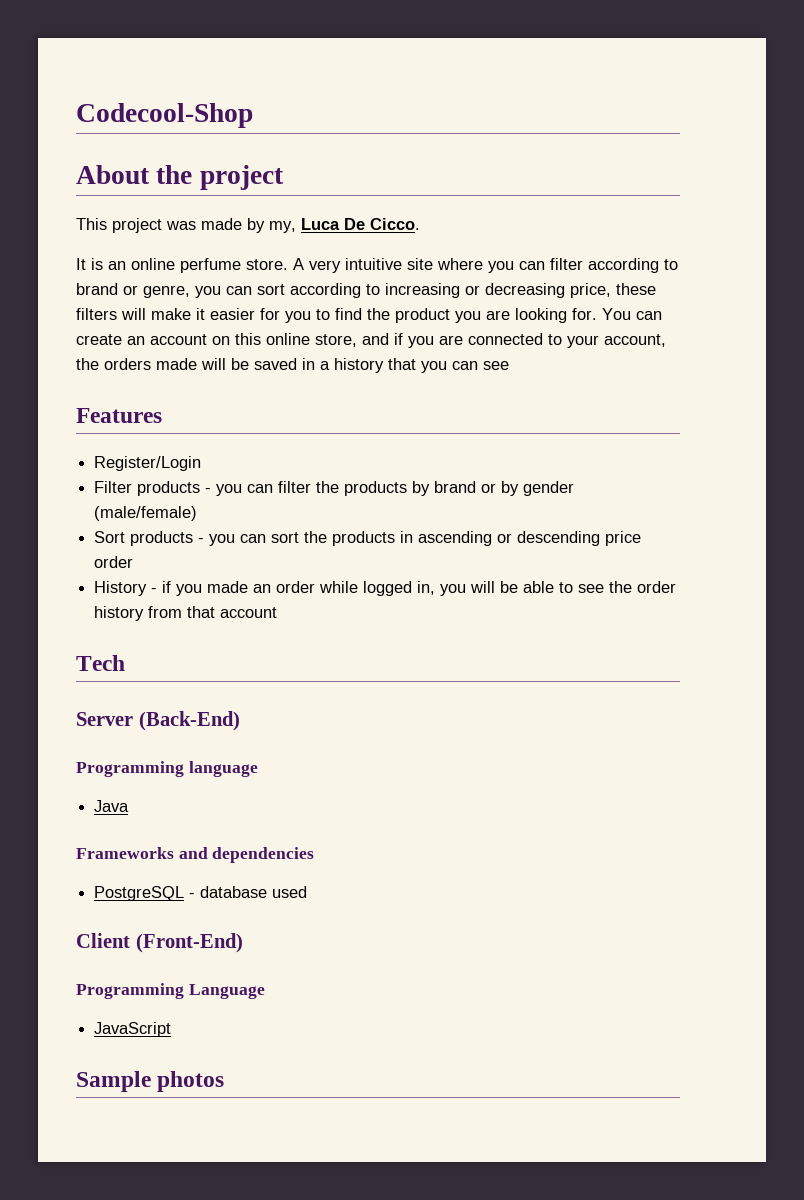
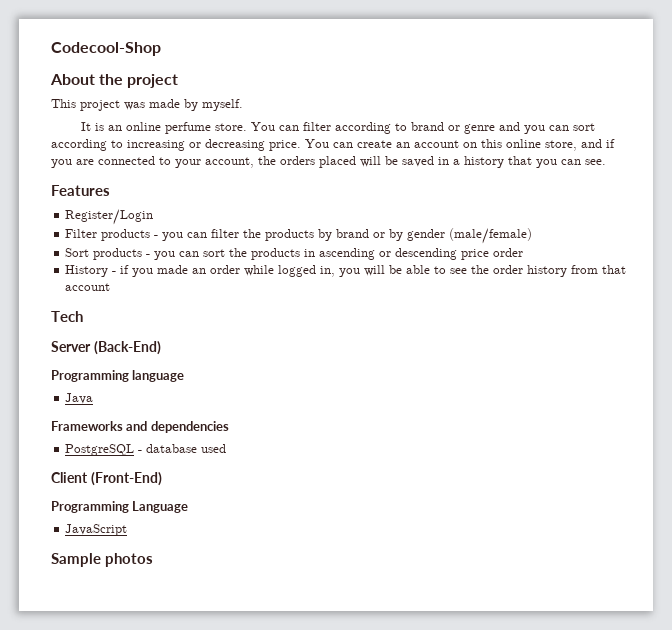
[269,218,420,233] my, Luca De Cicco. -> [202,99,243,111] myself.
[293,258,514,273] A very intuitive site where you -> [251,122,276,131] You
[143,285,190,298] genre, -> [464,122,521,134] genre and
[570,283,656,298] [76,308,597,323] price, these filters will make it easier for you to find the product you are looking for. -> [269,140,301,151] price.
[156,358,197,370] made -> [319,156,356,168] placed
[483,361,509,370] see -> [585,159,606,165] see.

